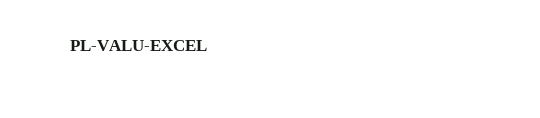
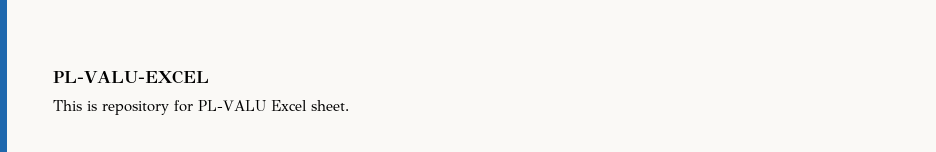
(207, 45) none -> [53,100,349,115] // This is repository for PL-VALU Excel sheet.

